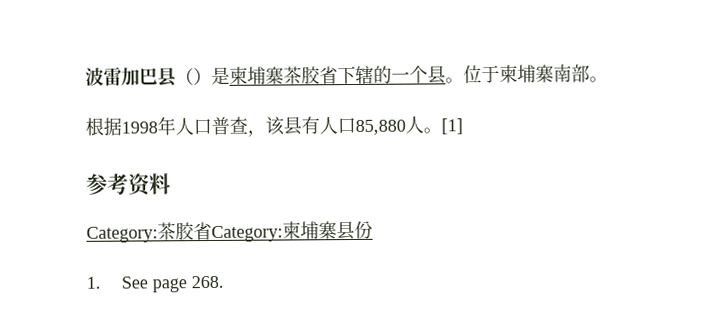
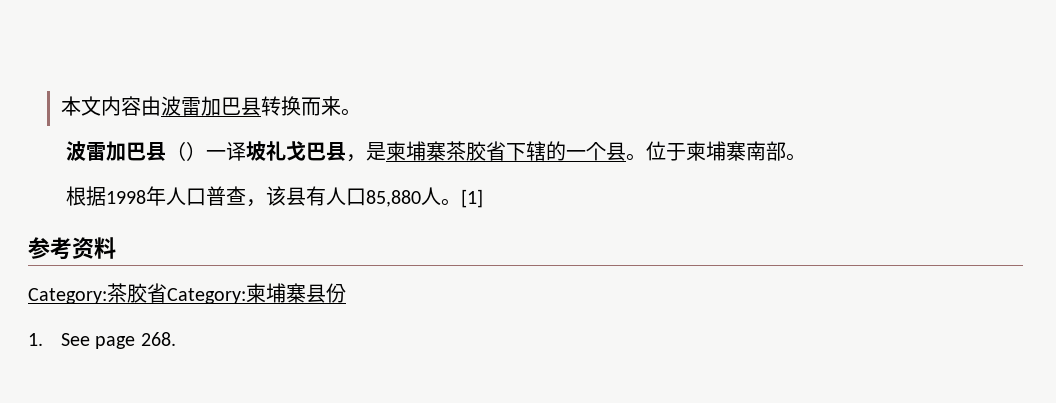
[85,66,212,87] 波雷加巴县（） -> [60,96,361,116] [66,141,367,162] 本文内容由波雷加巴县转换而来。 // 波雷加巴县（）一译坡礼戈巴县，

